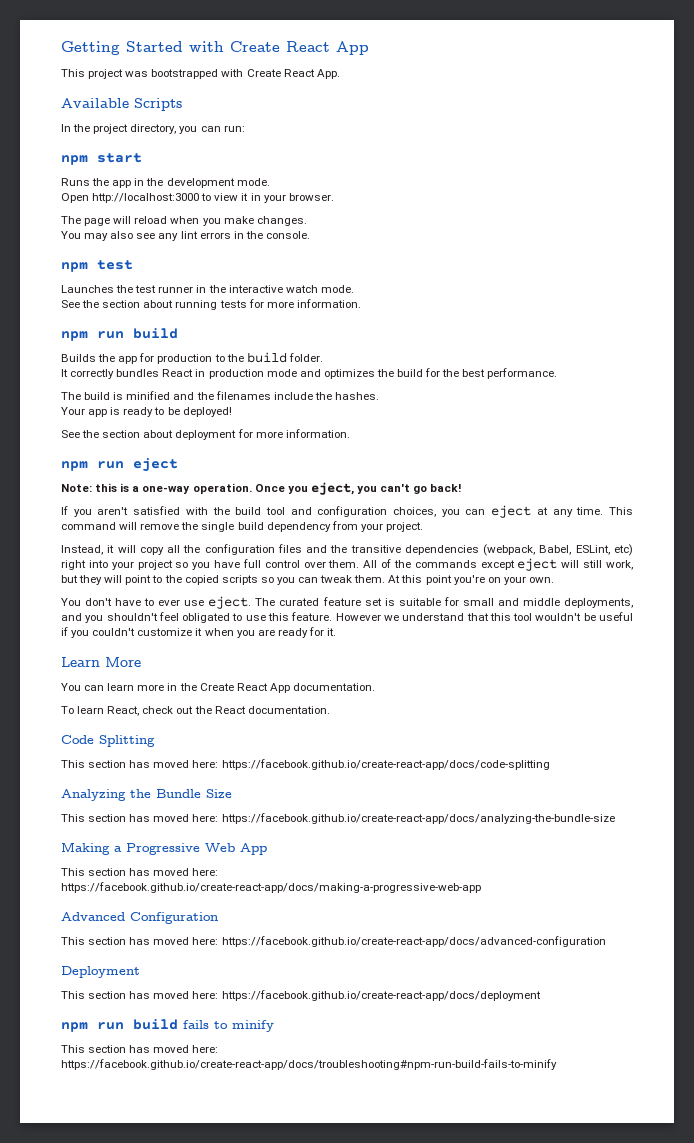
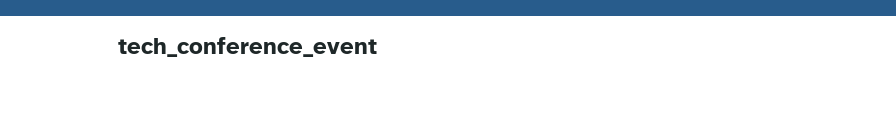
[61,41,369,55] [61,69,340,79] [61,98,182,111] [61,124,245,134] [61,153,142,165] [61,178,270,188] [61,193,334,203] [61,216,307,226] [61,231,310,241] [61,260,133,272] [61,285,354,293] [61,299,361,310] [61,328,178,341] [61,352,323,364] [61,368,558,379] [61,391,379,400] [61,407,232,417] [61,429,350,440] [61,458,178,472] [61,482,462,495] [61,505,633,518] [61,521,423,532] [61,544,633,556] [61,558,634,571] [61,575,554,585] [61,596,633,609] [61,612,633,623] [61,627,337,638] [61,657,141,667] [61,683,375,693] [61,706,330,716] [61,735,155,747] [61,759,550,770] [61,789,232,801] [61,813,615,824] [61,842,267,855] [61,868,219,876] [61,882,481,893] [61,912,218,924] [61,936,606,947] [61,966,140,978] [61,990,541,1001] [61,1019,274,1032] [61,1045,219,1053] [61,1059,557,1070] Getting Started with Create React App // This project was bootstrapped with Create React App. // Available Scripts // In the project directory, you can run: // npm start // Runs the app in the development mode. // Open http://localhost:3000 to view it in your browser. // The page will reload when you make changes. // You may also see any lint errors in the console. // npm test // Launches the test runner in the interactive watch mode. // See the section about running tests for more information. // npm run build // Builds the app for production to the build folder. // It correctly bundles React in production mode and optimizes the build for the best performance. // The build is minified and the filenames include the hashes. // Your app is ready to be deployed! // See the section about deployment for more information. // npm run eject // Note: this is a one-way operation. Once you eject, you can't go back! // If you aren't satisfied with the build tool and configuration choices, you can eject at any time. This command will remove the single build dependency from your project. // Instead, it will copy all the configuration files and the transitive dependencies (webpack, Babel, ESLint, etc) right into your project so you have full control over them. All of the commands except eject will still work, but they will point to the copied scripts so you can tweak them. At this point you're on your own. // You don't have to ever use eject. The curated feature set is suitable for small and middle deployments, and you shouldn't feel obligated to use this feature. However we understand that this tool wouldn't be useful if you couldn't customize it when you are ready for it. // Learn More // You can learn more in the Create React App documentation. // To learn React, check out the React documentation. // Code Splitting // This section has moved here: https://facebook.github.io/create-react-app/docs/code-splitting // Analyzing the Bundle Size // This section has moved here: https://facebook.github.io/create-react-app/docs/analyzing-the-bundle-size // Making a Progressive Web App // This section has moved here: https://facebook.github.io/create-react-app/docs/making-a-progressive-web-app // Advanced Configuration // This section has moved here: https://facebook.github.io/create-react-app/docs/advanced-configuration // Deployment // This section has moved here: https://facebook.github.io/create-react-app/docs/deployment // npm run build fails to minify // This section has moved here: https://facebook.github.io/create-react-app/docs/troubleshooting#npm-run-build-fails-to-minify -> [118,37,377,57] tech_conference_event

